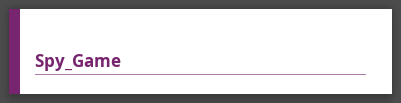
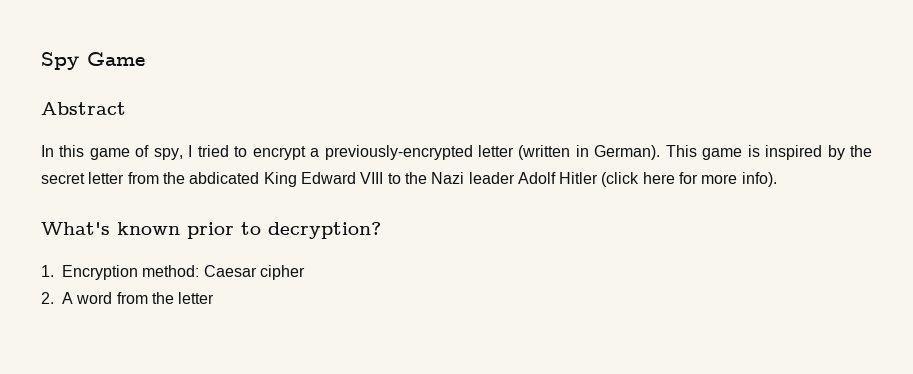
[35,54,121,71] Spy_Game -> [41,52,145,70] [41,102,126,115] [41,145,873,160] [41,172,777,187] [41,222,381,239] [41,265,305,280] [41,292,215,304] Spy Game // Abstract // In this game of spy, I tried to encrypt a previously-encrypted letter (written in German). This game is inspired by the secret letter from the abdicated King Edward VIII to the Nazi leader Adolf Hitler (click here for more info). // What's known prior to decryption? // 1. Encryption method: Caesar cipher // 2. A word from the letter

